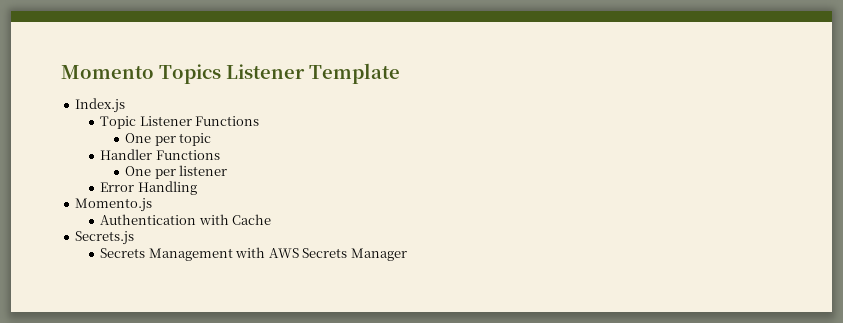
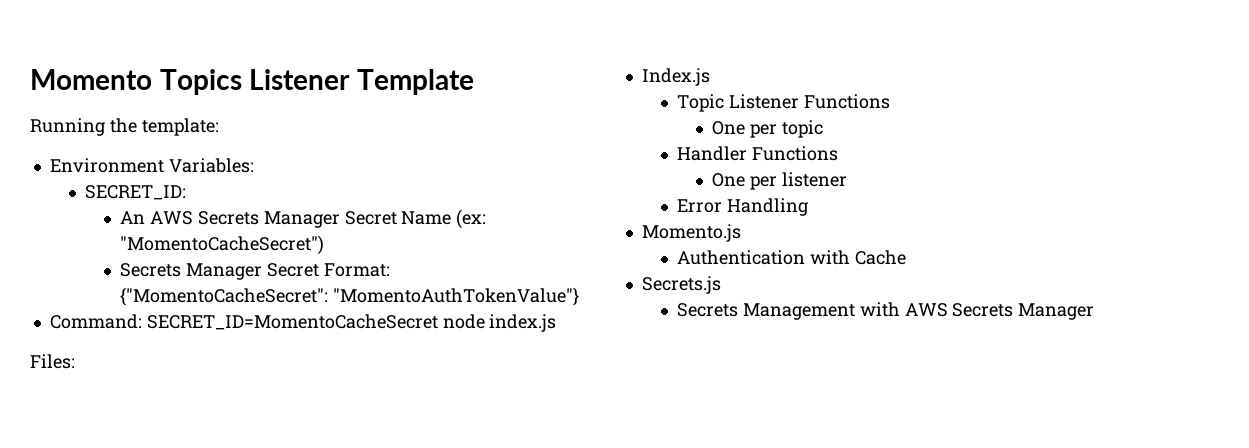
(400, 73) none -> [30,118,219,136] [49,158,254,173] [84,185,186,200] [120,209,487,229] [120,235,325,255] [120,263,390,280] [120,287,579,306] [49,314,557,332] [30,354,75,369] // Running the template: // Environment Variables: // SECRET_ID: // An AWS Secrets Manager Secret Name (ex: "MomentoCacheSecret") // Secrets Manager Secret Format: {"MomentoCacheSecret": "MomentoAuthTokenValue"} // Command: SECRET_ID=MomentoCacheSecret node index.js // Files:

